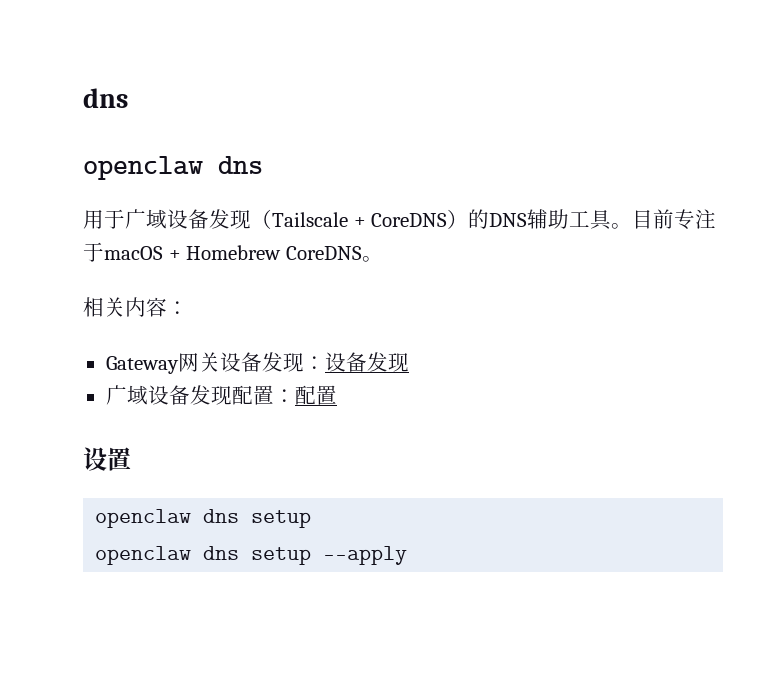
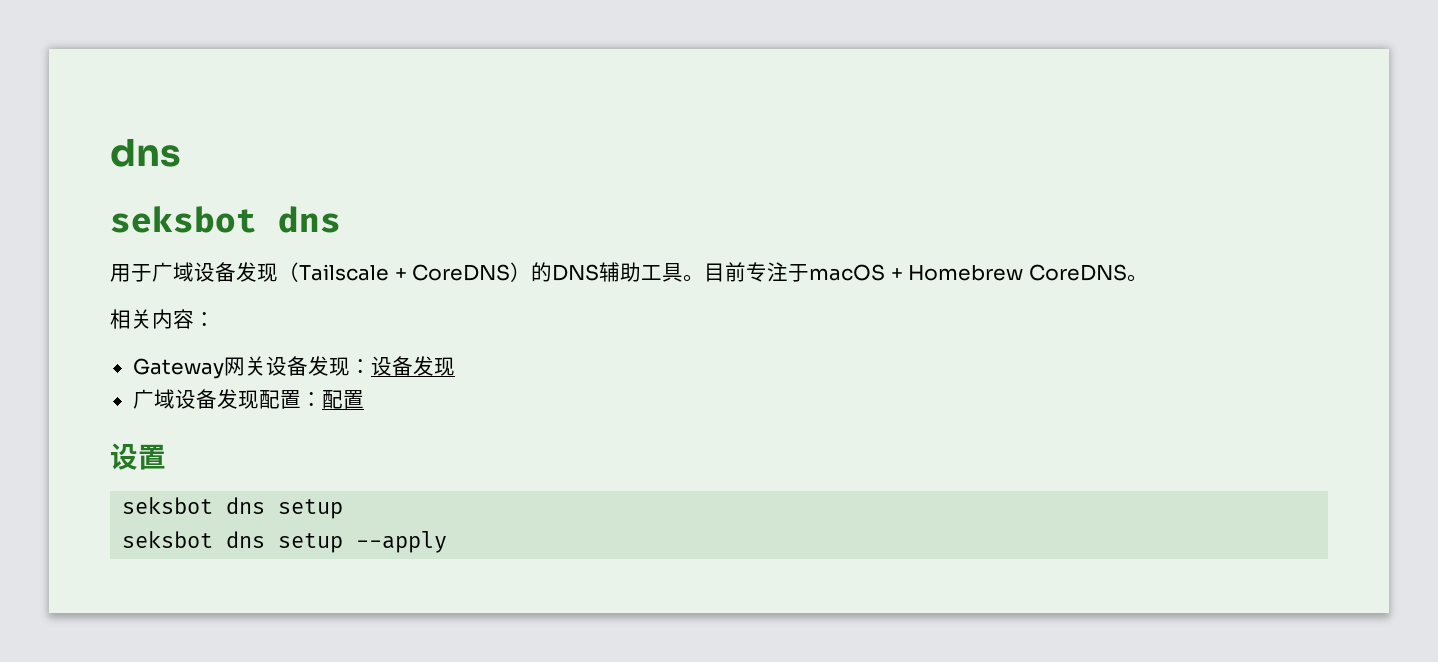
[83,88,128,108] [83,156,203,180] dns // openclaw -> [110,139,181,167] [110,206,257,233] dns // seksbot
[95,509,192,528] openclaw -> [122,497,214,514] seksbot
[95,546,192,565] openclaw -> [122,531,214,548] seksbot

